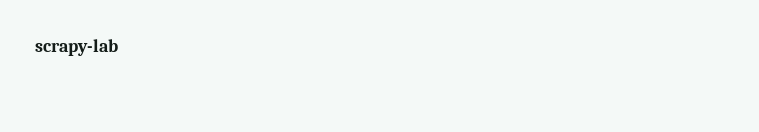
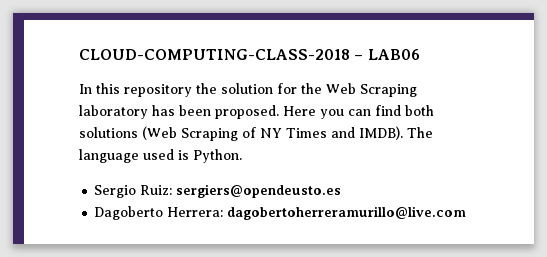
[35,39,118,56] scrapy-lab -> [79,49,420,60] [79,83,417,97] [79,105,434,119] [79,126,433,141] [79,149,242,163] [94,184,342,198] [94,206,467,220] CLOUD-COMPUTING-CLASS-2018 – LAB06 // In this repository the solution for the Web Scraping laboratory has been proposed. Here you can find both solutions (Web Scraping of NY Times and IMDB). The language used is Python. // Sergio Ruiz: sergiers@opendeusto.es // Dagoberto Herrera: dagobertoherreramurillo@live.com

